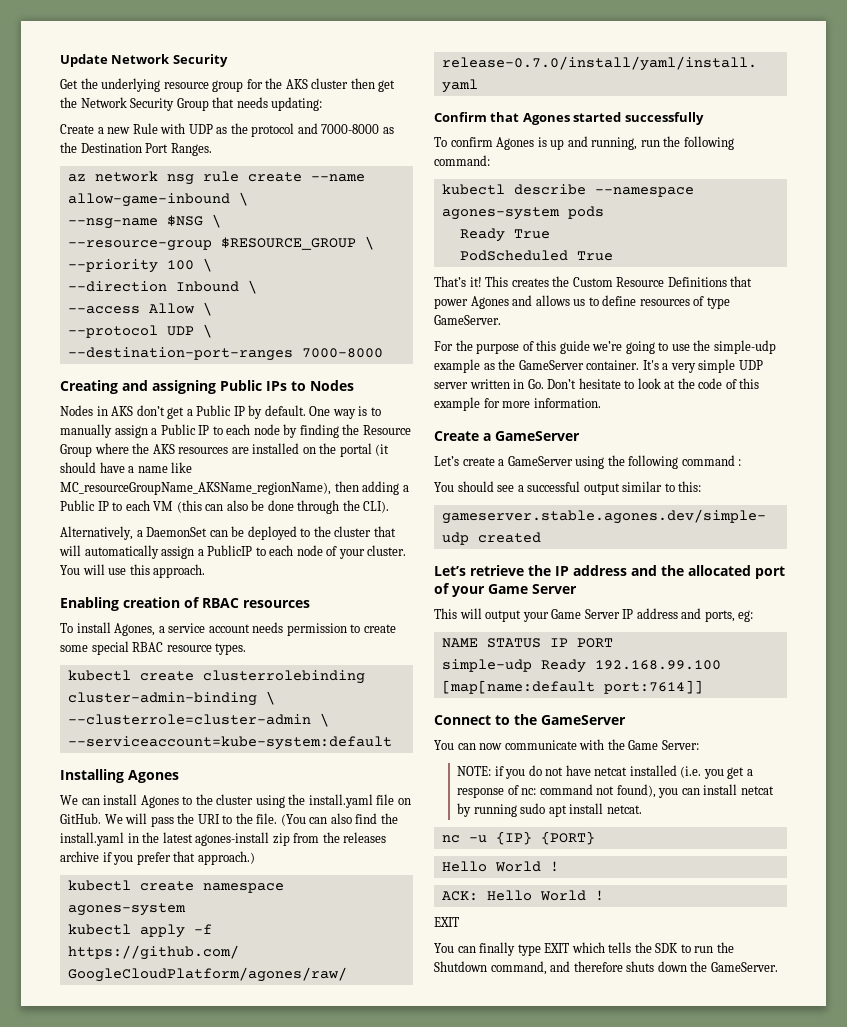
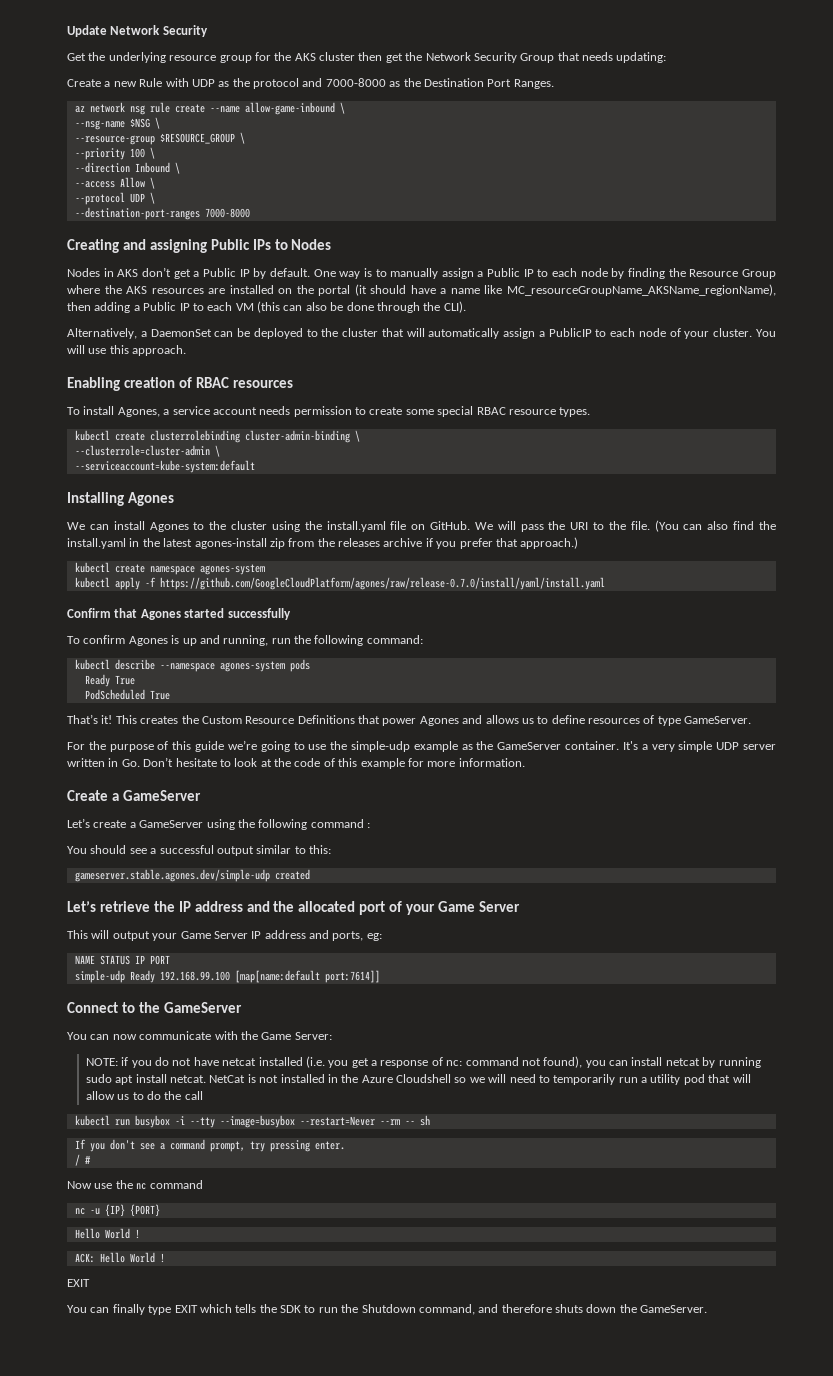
(642, 809) none -> [209,1074,751,1085] [85,1091,203,1100] [74,1115,430,1128] [74,1139,345,1152] [74,1154,91,1166] [67,1180,203,1190] NetCat is not installed in the Azure Cloudshell so we will need to temporarily run a utility pod that will allow us to do the call // kubectl run busybox -i --tty --image=busybox --restart=Never --rm -- sh // If you don't see a command prompt, try pressing enter. // / # // Now use the nc command

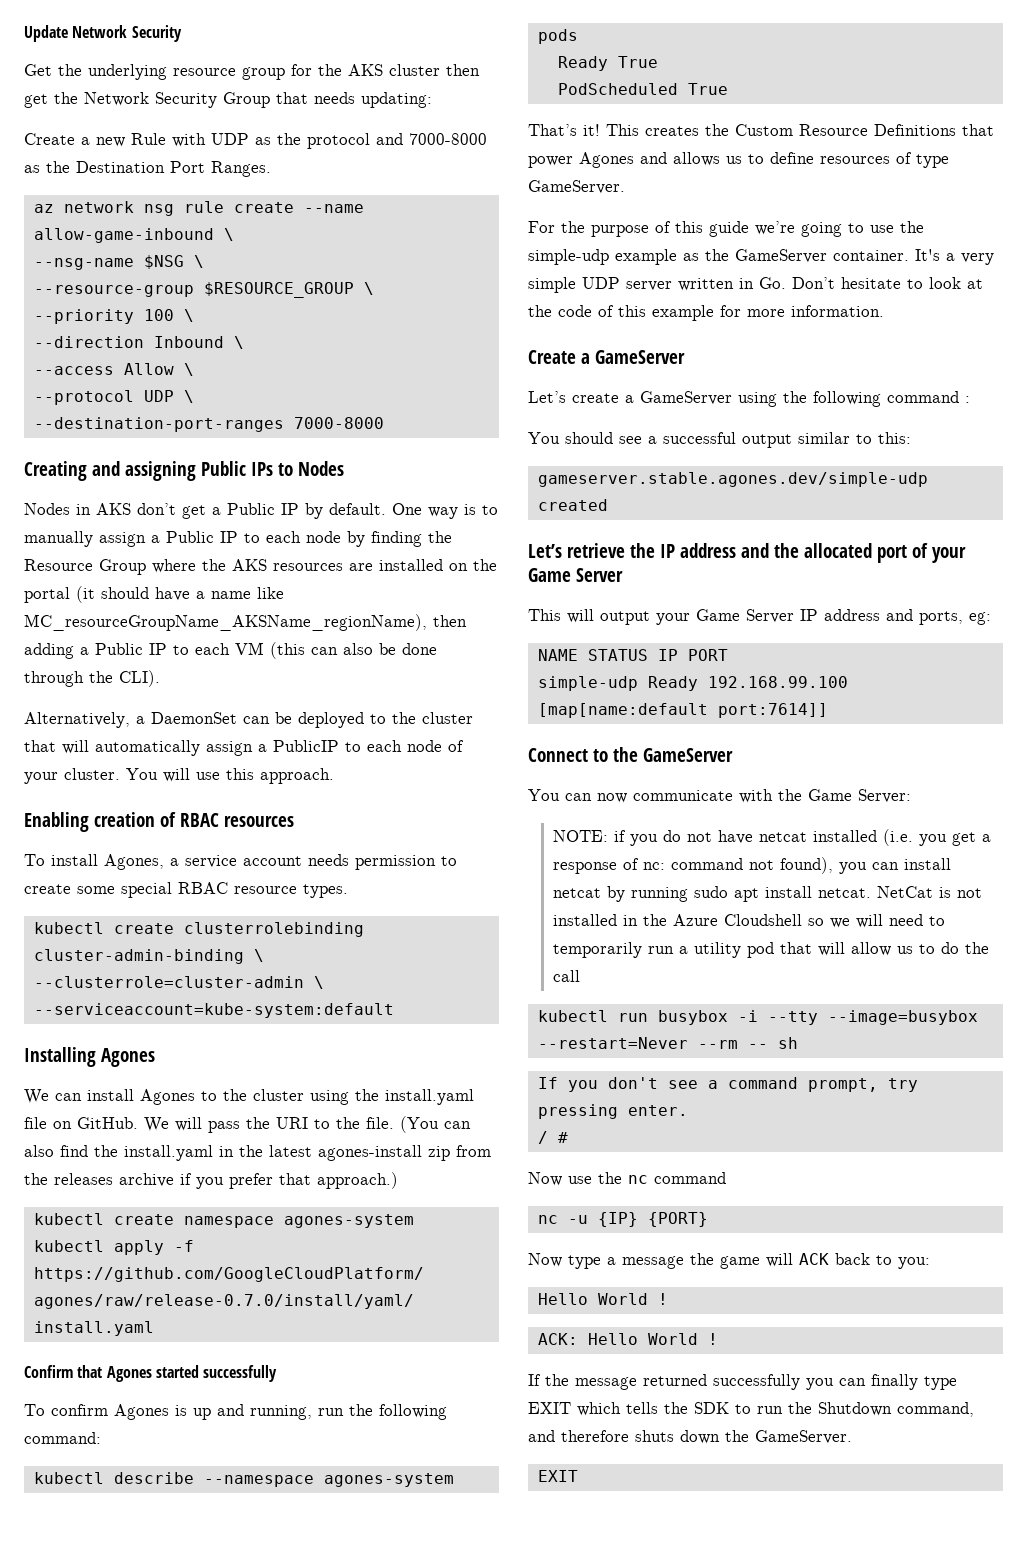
(160, 1210) none -> [528,1253,930,1269] // Now type a message the game will ACK back to you:
[67,1279,90,1287] [67,1305,87,1313] EXIT // You -> [528,1374,834,1390] If the message returned successfully you
(708, 1309) none -> [537,1470,578,1482] // EXIT

